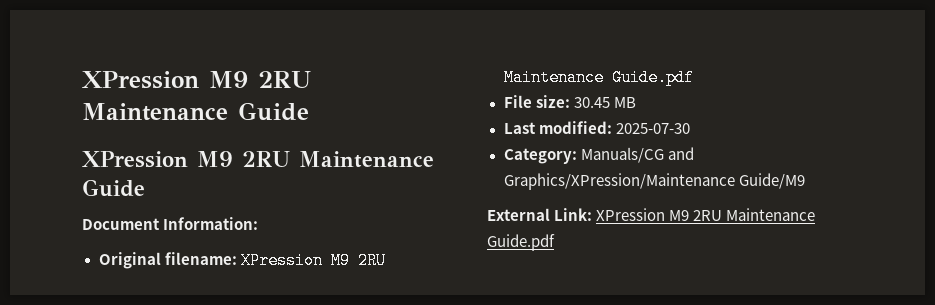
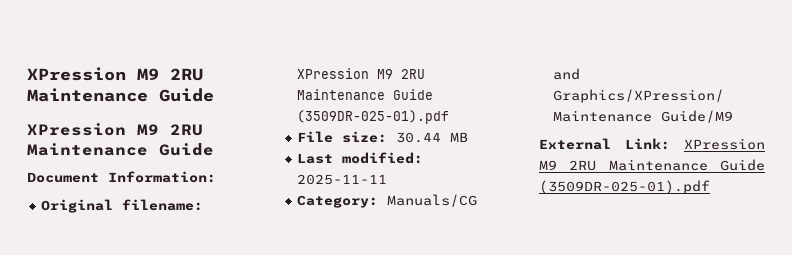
[611,69,694,86] Guide.pdf -> [393,89,434,100] [297,110,450,124] Guide (3509DR-025-01).pdf
[573,97,610,108] 30.45 -> [396,132,442,143] 30.44
[615,123,690,134] 2025-07-30 -> [297,174,388,185] 2025-11-11
[487,234,555,251] Guide.pdf -> [720,159,765,171] [539,180,710,194] Guide (3509DR-025-01).pdf

